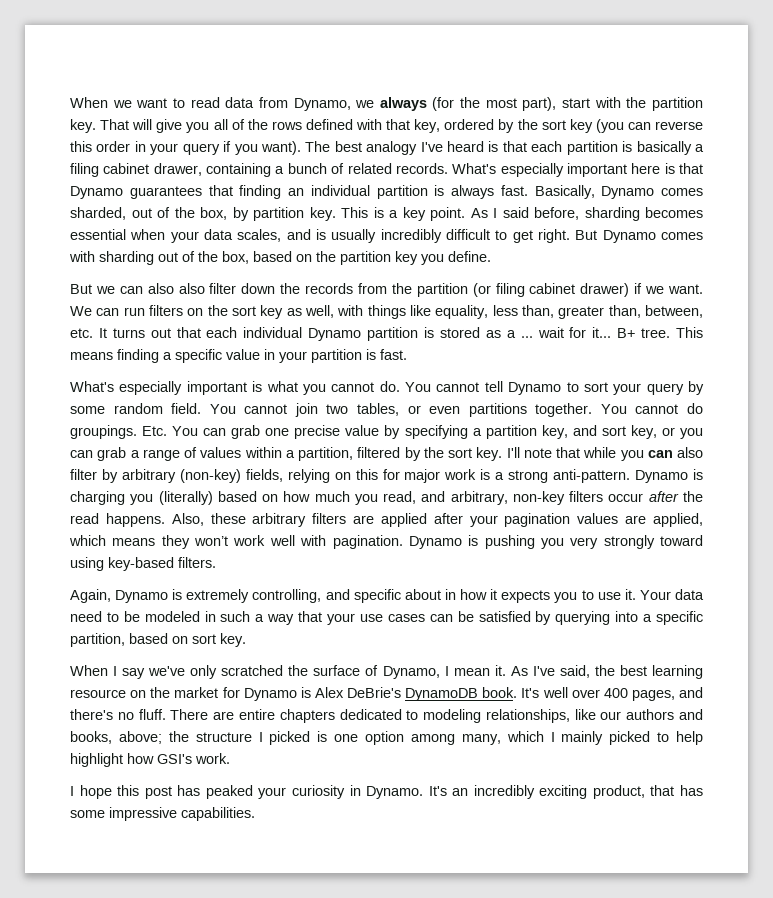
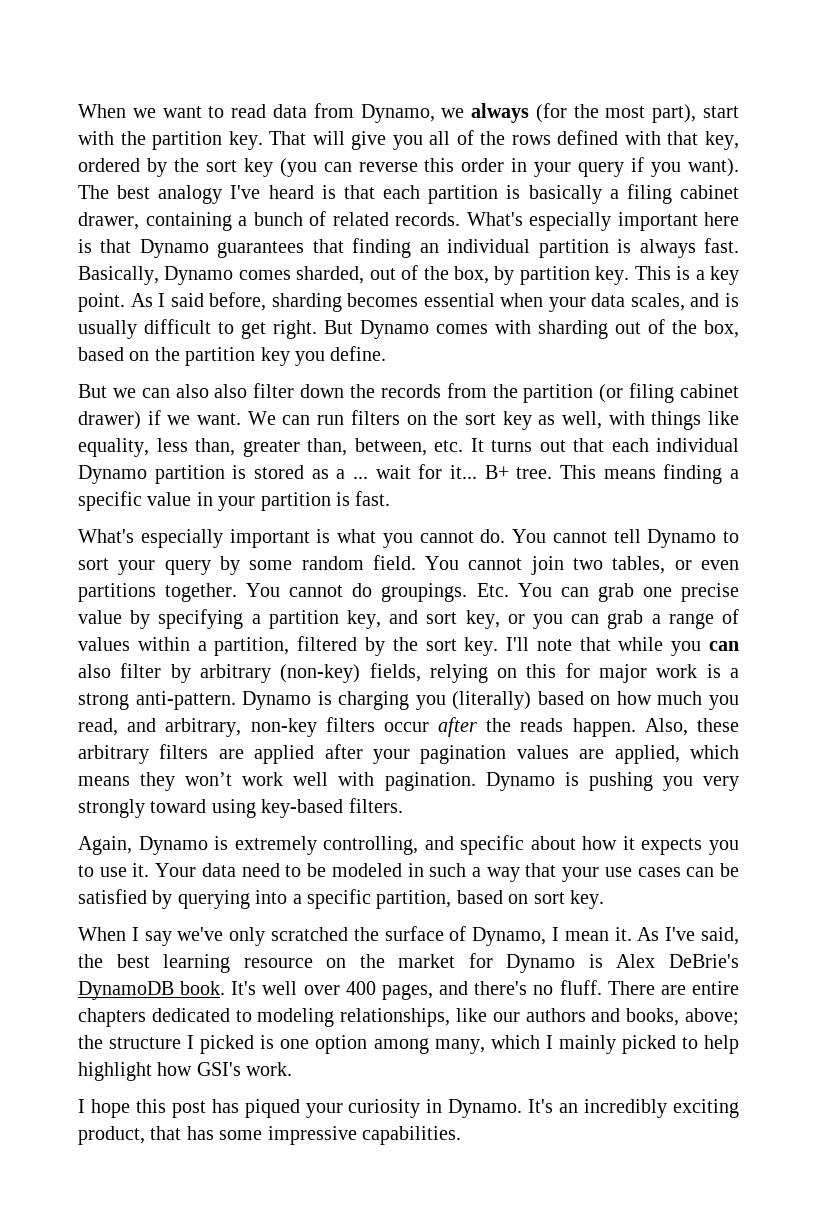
[380,229,442,243] incredibly -> (137, 329) none
[70,513,165,527] read happens. -> [520,718,636,737] reads happen.
[444,589,456,600] in -> (576, 843) none
[205,785,253,799] peaked -> [244,1099,300,1118] piqued

